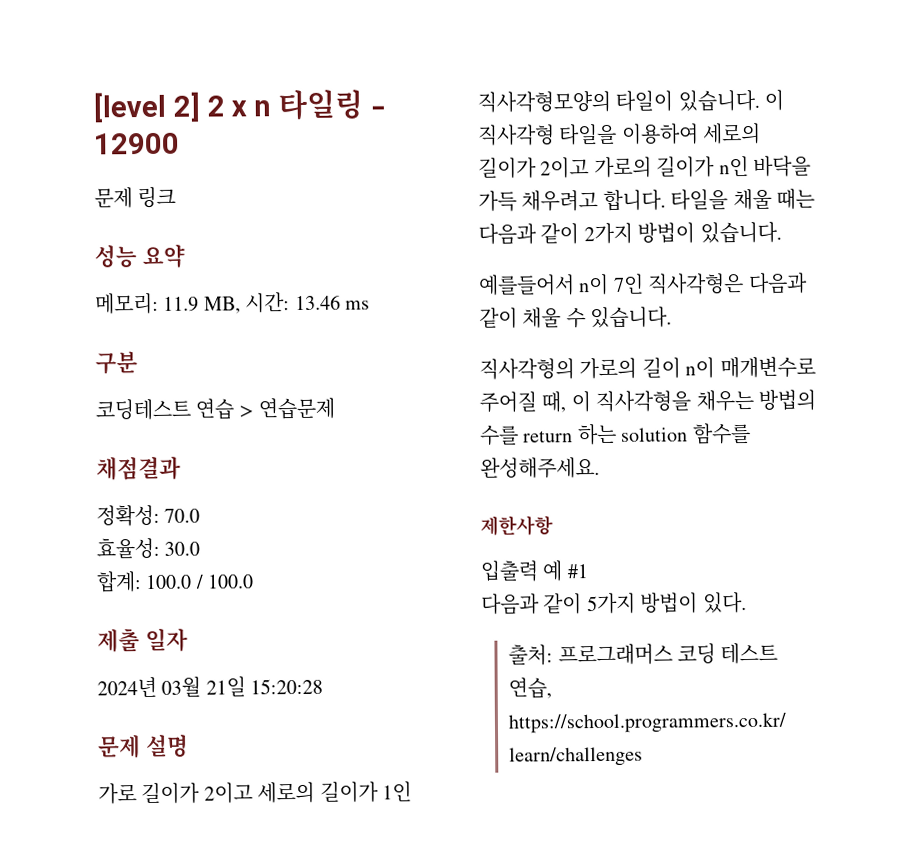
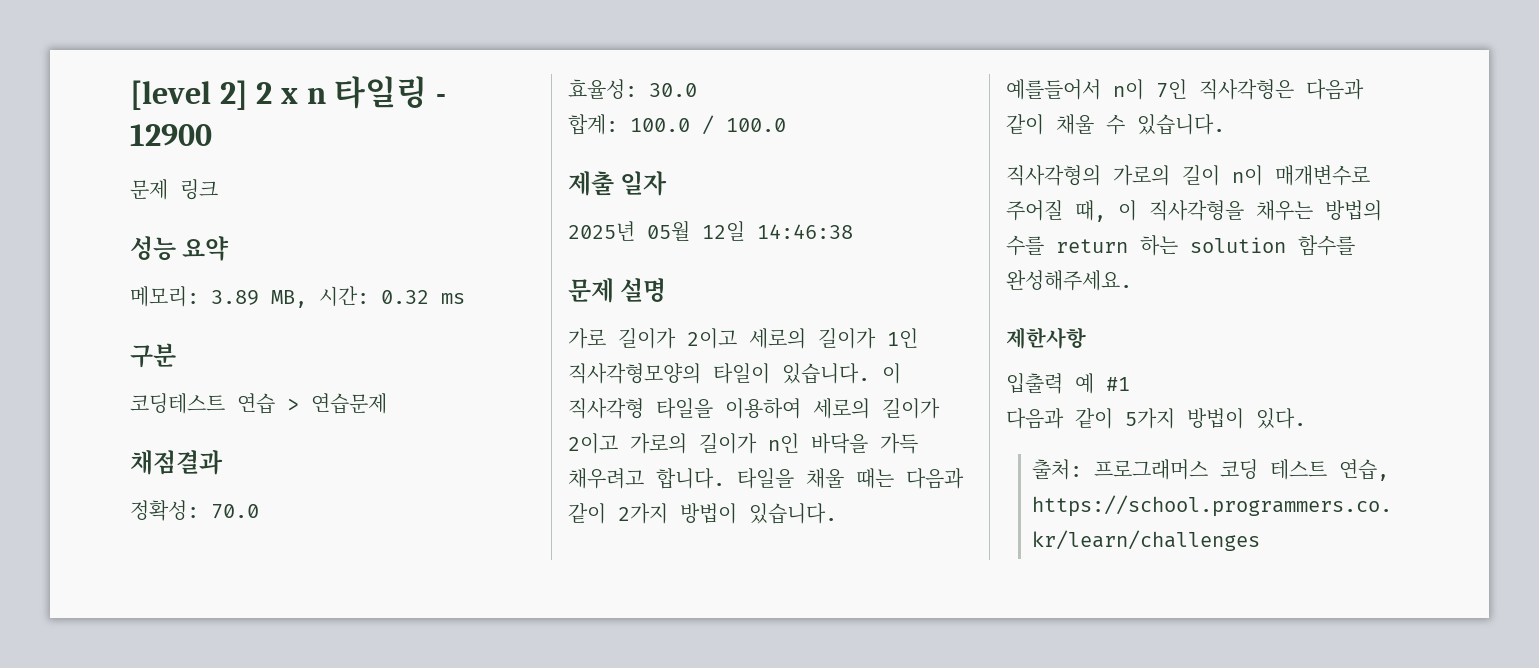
[163,296,200,312] 11.9 -> [211,290,259,305] 3.89
[294,294,341,311] 13.46 -> [381,290,429,304] 0.32
[97,675,324,698] 2024년 03월 21일 15:20:28 -> [568,220,853,241] 2025년 05월 12일 14:46:38

